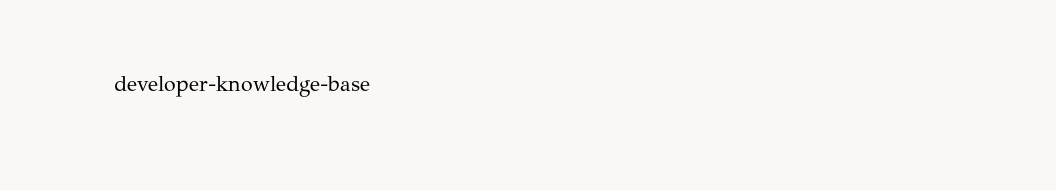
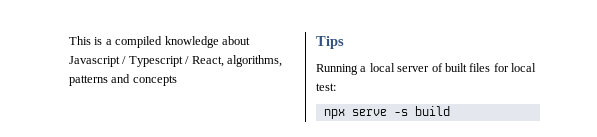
[114,76,370,97] developer-knowledge-base -> [69,36,250,48] [69,55,282,67] [69,74,177,86] [316,36,344,49] [316,63,536,75] [316,83,336,91] [323,106,450,119] This is a compiled knowledge about Javascript / Typescript / React, algorithms, patterns and concepts // Tips // Running a local server of built files for local test: // npx serve -s build

